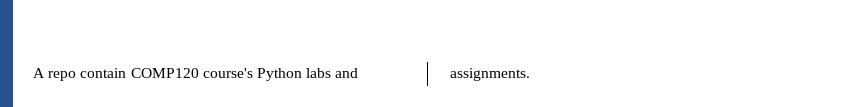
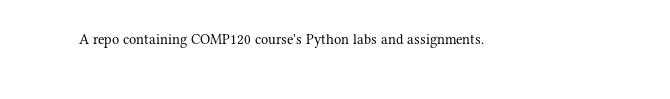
[80,68,127,78] contain -> [123,34,187,48] containing

